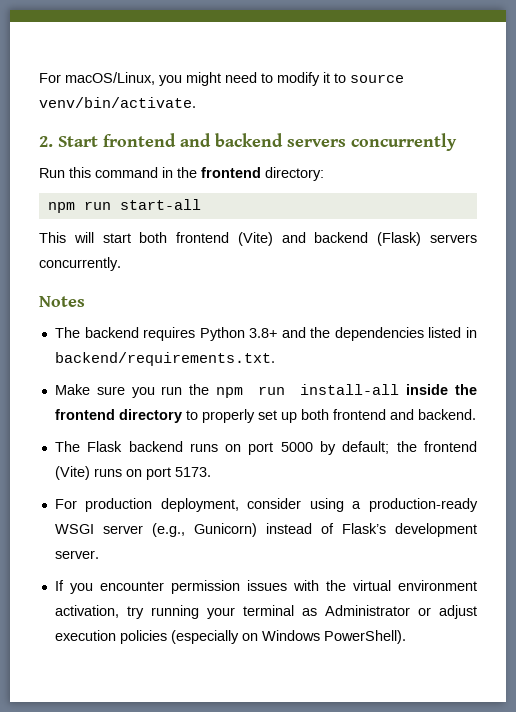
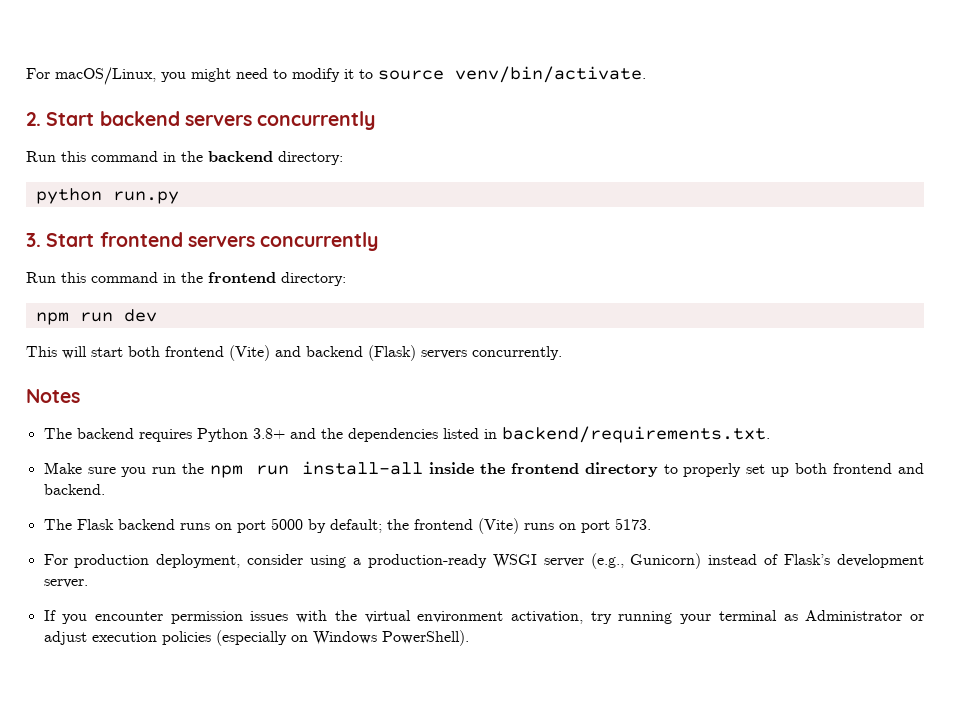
[103,133,283,147] frontend and backend -> [99,111,376,130] [26,151,343,165] [35,188,179,204] [26,232,183,247] backend servers concurrently // Run this command in the backend directory: // python run.py // 3. Start frontend
[119,199,201,210] start-all -> [123,309,157,322] dev

